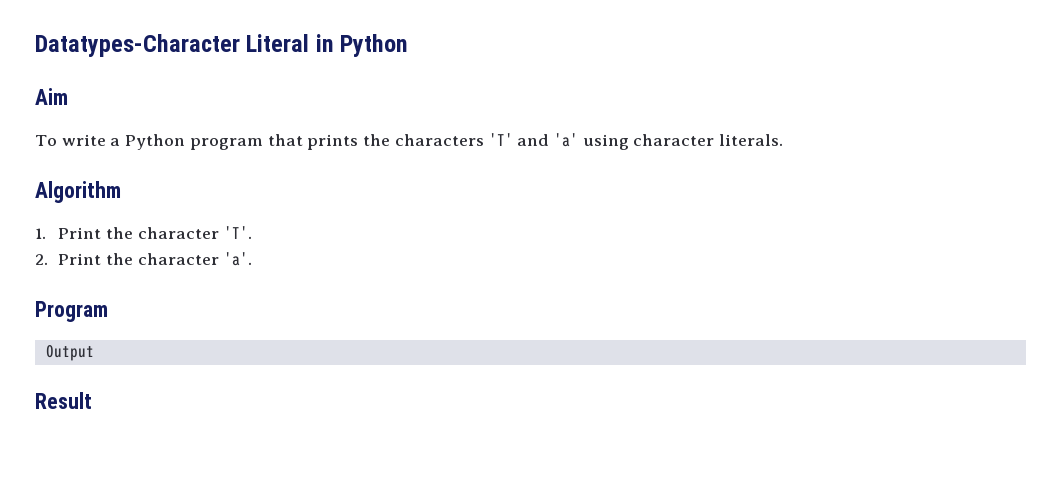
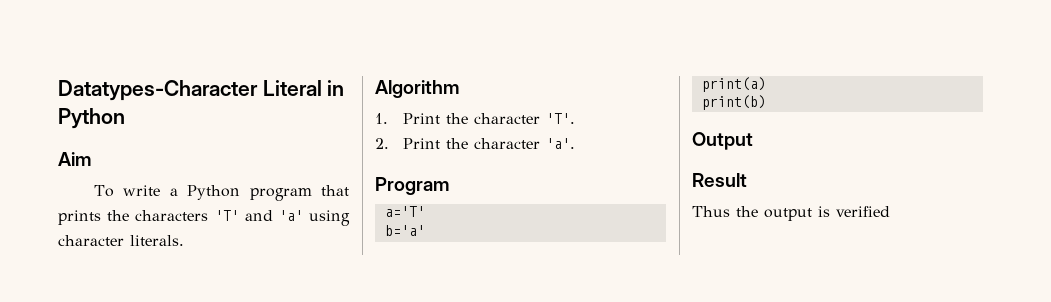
[45,345,94,361] [35,392,92,409] Output // Result -> [384,206,425,217] [384,225,425,236] [701,77,766,92] [701,95,766,110] [692,132,753,150] [692,173,747,187] [692,206,890,221] a='T' // b='a' // print(a) // print(b) // Output // Result // Thus the output is verified

